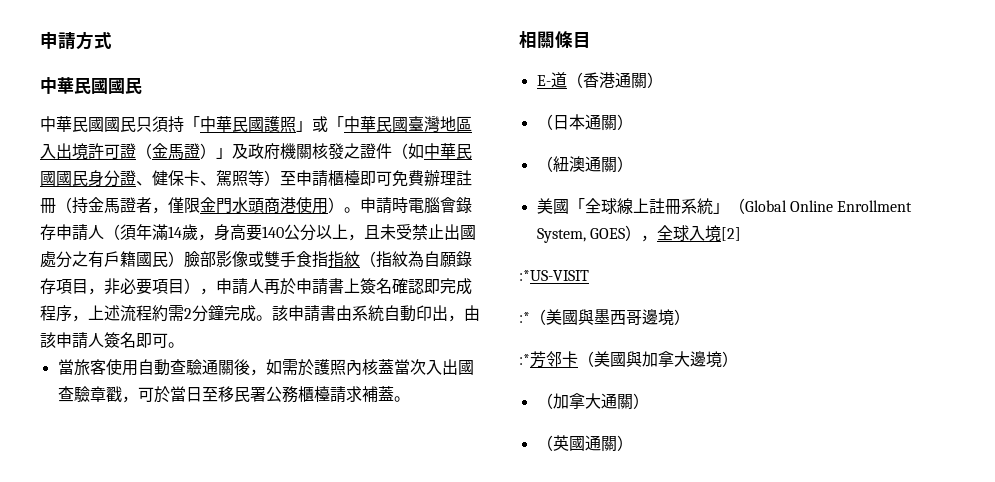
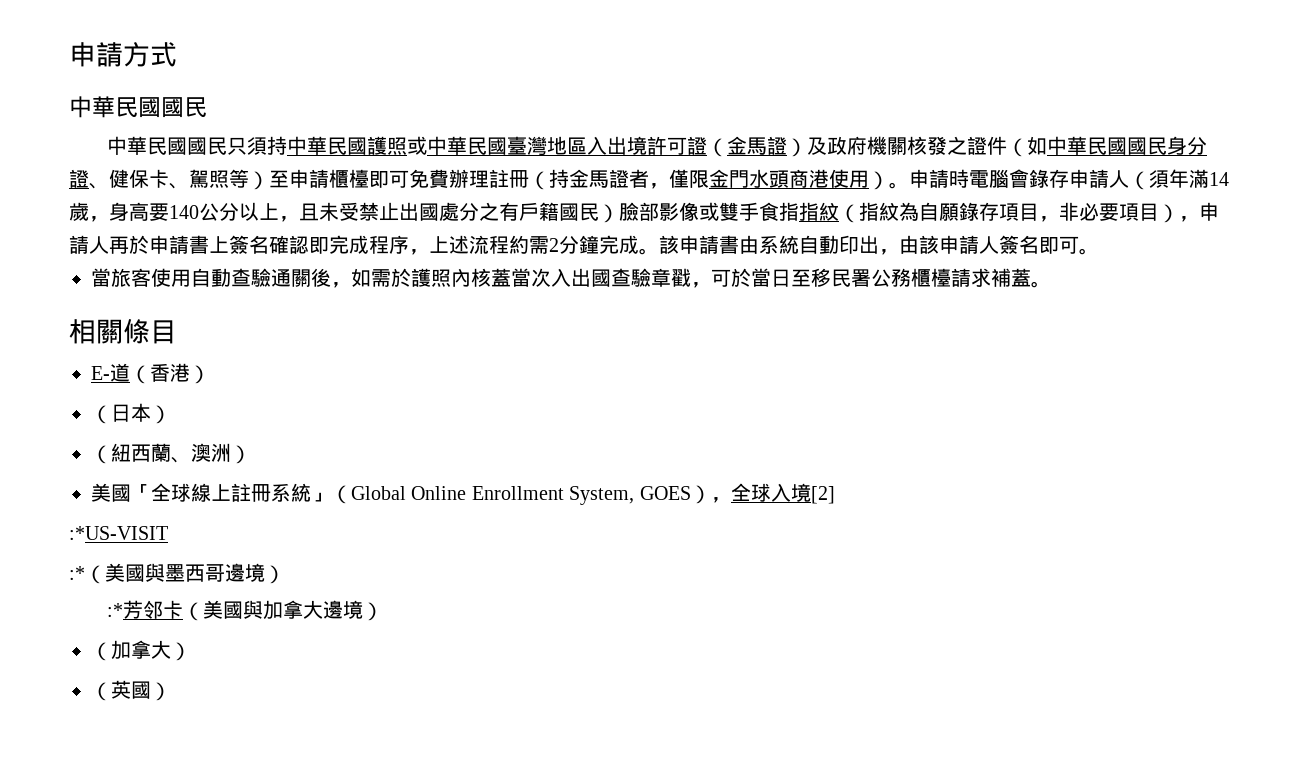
[184,116,200,130] 「 -> (287, 145) none
[296,116,344,132] 」或「 -> [406,136,427,155] 或
[216,147,232,159] 」 -> (807, 147) none
[614,72,647,89] 通關 -> (190, 372) none
[584,114,617,131] 通關 -> (151, 412) none
[568,156,617,173] 澳通關 -> [131,443,231,463] 西蘭、澳洲
[600,393,633,410] 通關 -> (171, 649) none
[584,435,617,452] 通關 -> (151, 690) none

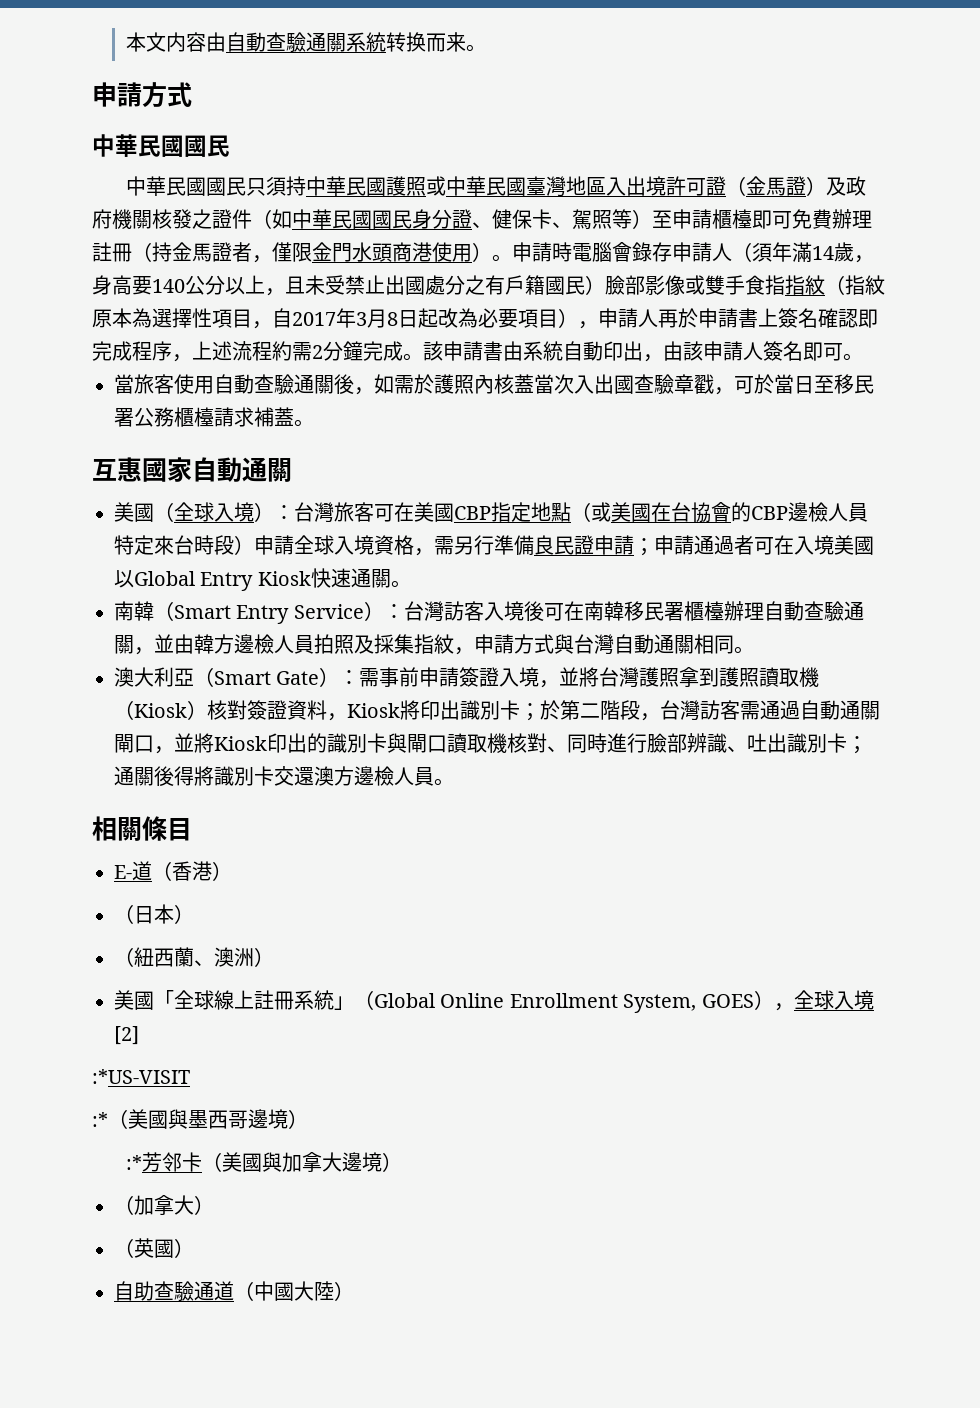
(69, 54) none -> [125,32,486,53] 本文内容由自動查驗通關系統转换而来。 //
[899,202,1079,222] 為自願錄存項目，非 -> [92,308,478,329] 原本為選擇性項目，自2017年3月8日起改為
(1051, 284) none -> [92,457,292,482] [114,502,868,523] [114,535,874,556] [114,568,411,591] [114,601,864,624] [114,634,754,655] [114,667,820,688] [114,700,880,721] [114,733,867,754] [114,766,454,786] // 互惠國家自動通關 // 美國（全球入境）：台灣旅客可在美國CBP指定地點（或美國在台協會的CBP邊檢人員特定來台時段）申請全球入境資格，需另行準備良民證申請；申請通過者可在入境美國以Global Entry Kiosk快速通關。 // 南韓（Smart Entry Service）：台灣訪客入境後可在南韓移民署櫃檯辦理自動查驗通關，並由韓方邊檢人員拍照及採集指紋，申請方式與台灣自動通關相同。 // 澳大利亞（Smart Gate）：需事前申請簽證入境，並將台灣護照拿到護照讀取機（Kiosk）核對簽證資料，Kiosk將印出識別卡；於第二階段，台灣訪客需通過自動通關閘口，並將Kiosk印出的識別卡與閘口讀取機核對、同時進行臉部辨識、吐出識別卡；通關後得將識別卡交還澳方邊檢人員。
(171, 691) none -> [114,1281,354,1302] // 自助查驗通道（中國大陸）

